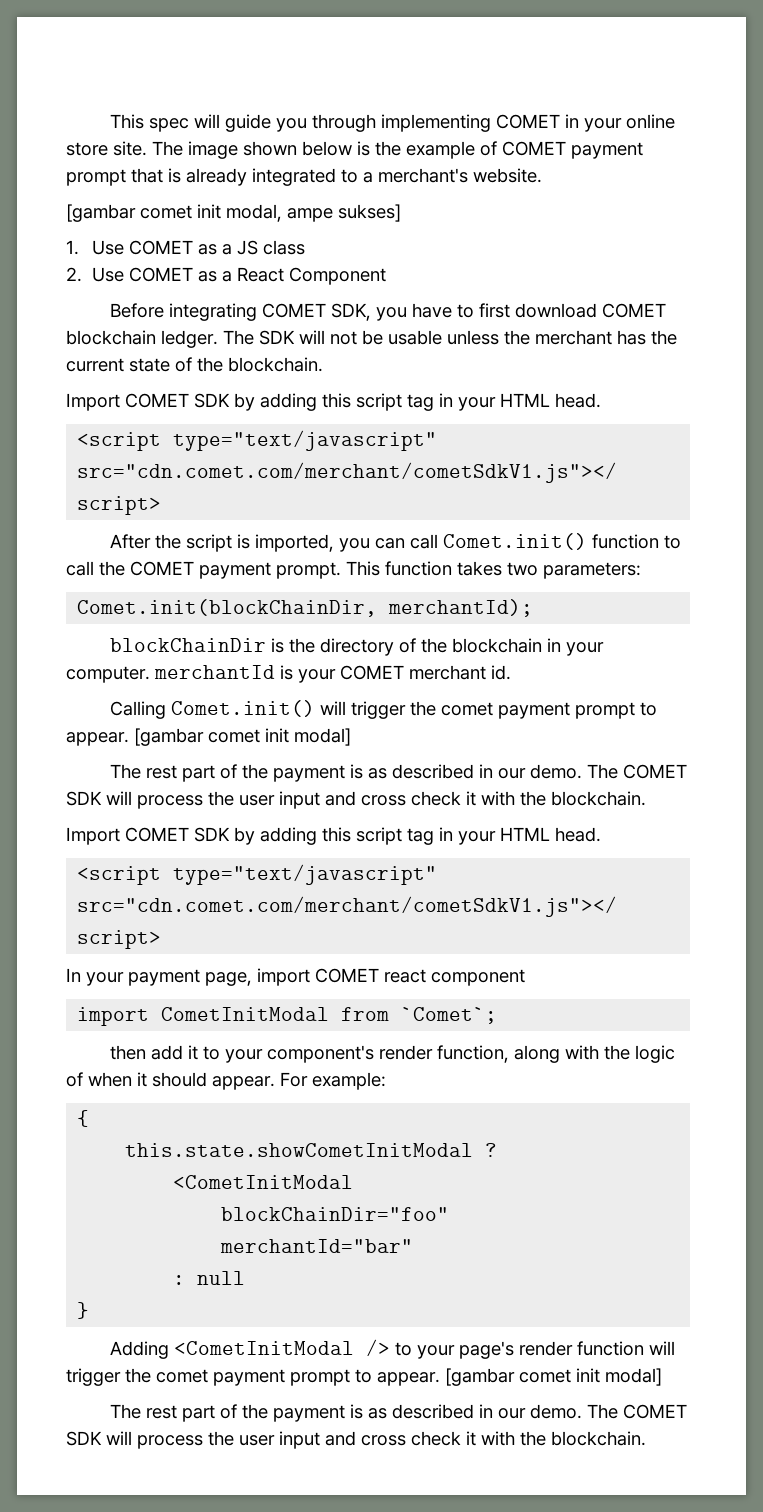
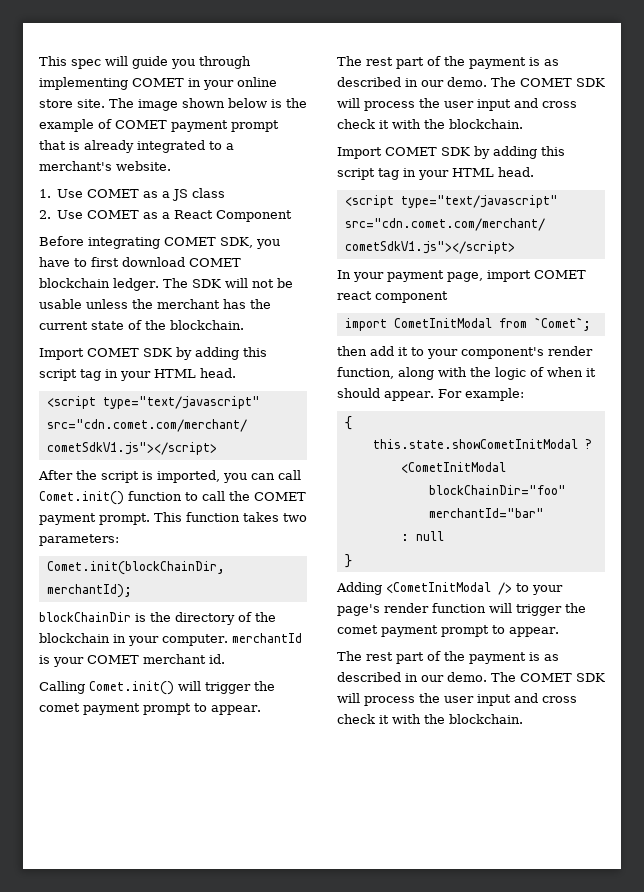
[66,204,401,222] // [gambar comet init modal, ampe sukses] -> (171, 166) none
[134,728,351,746] [gambar comet init modal] -> (261, 710) none
[445,1368,662,1386] [gambar comet init modal] -> (559, 632) none

